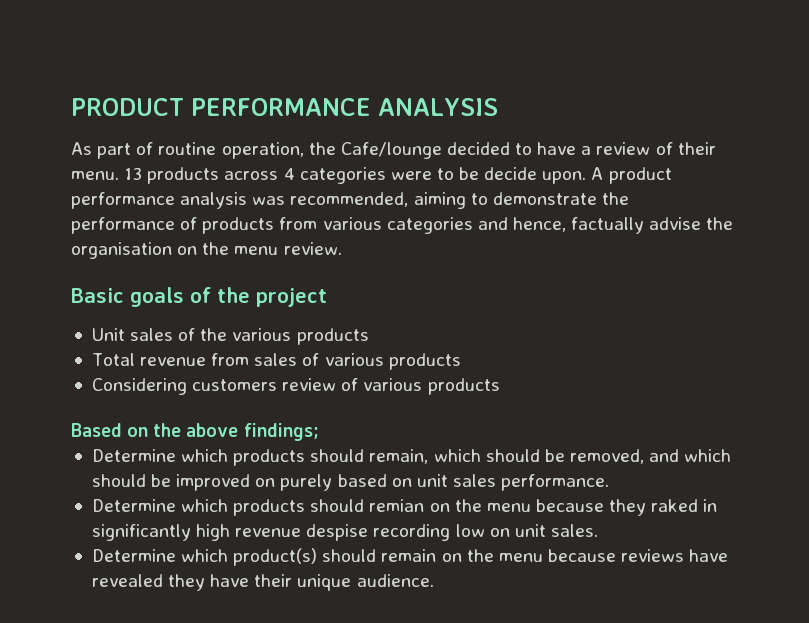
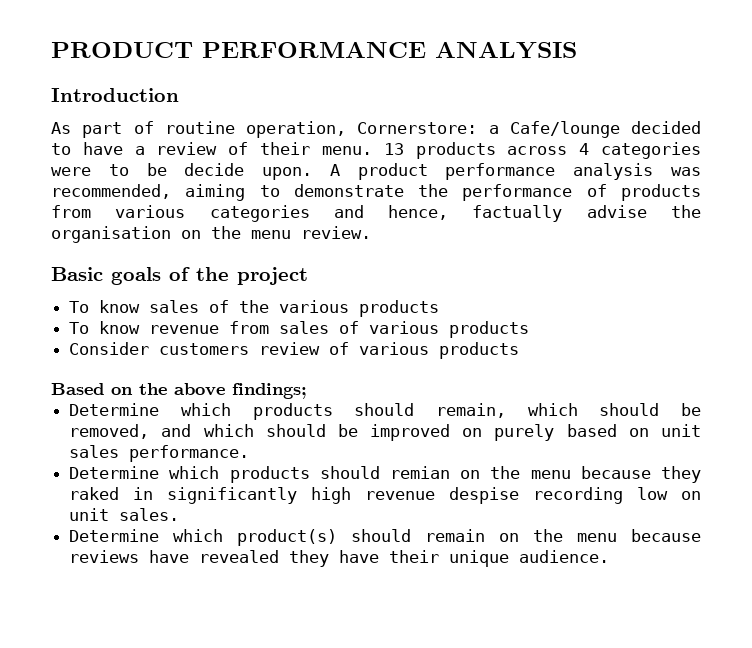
(498, 107) none -> [51,88,179,102] // Introduction
[308,142,336,155] the -> [357,122,499,134] Cornerstore: a
[91,328,125,341] Unit -> [69,300,141,313] To know
[91,353,135,366] Total -> [69,321,141,334] To know
[91,378,187,395] Considering -> [69,342,150,355] Consider

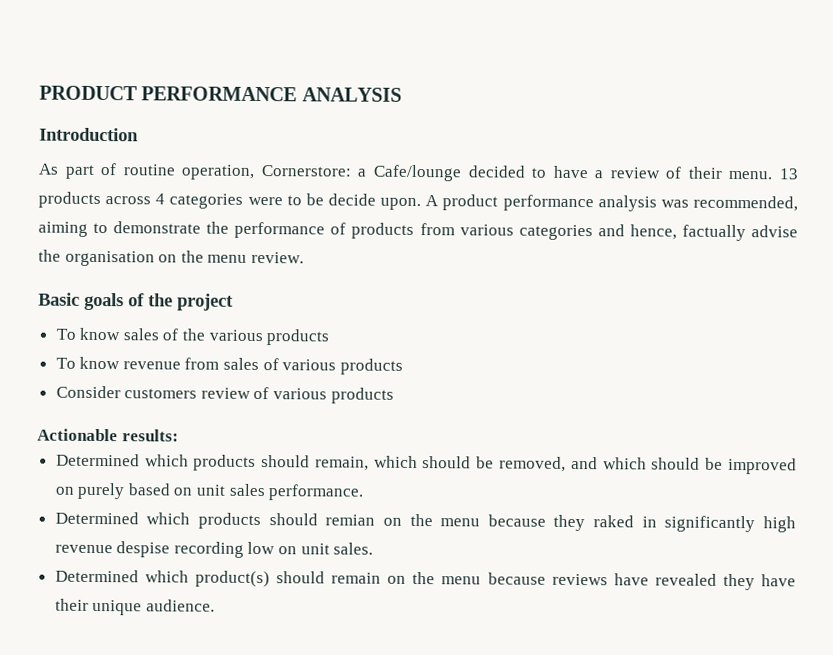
[51,383,307,399] [69,403,160,416] Based on the above findings; // Determine -> [37,428,179,442] [55,453,140,467] Actionable results: // Determined
[69,466,160,479] Determine -> [54,511,139,525] Determined
[69,529,160,542] Determine -> [54,569,139,583] Determined

